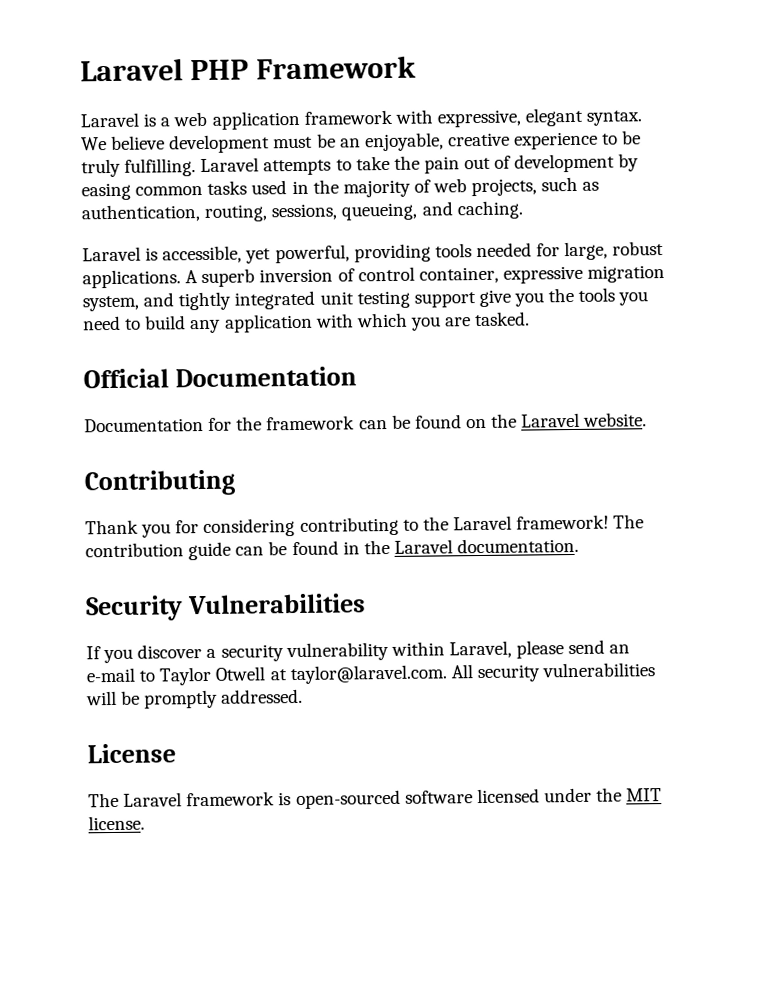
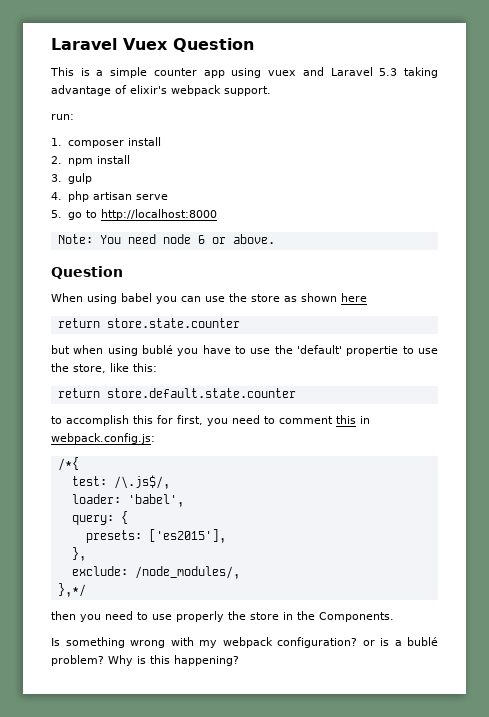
[80,55,416,82] [80,107,643,130] [81,130,642,154] [81,153,640,178] [81,176,600,201] [81,200,523,223] [82,240,665,264] [82,264,666,289] [82,287,649,312] [82,311,531,334] [83,366,357,389] [84,412,648,433] [84,469,235,497] [85,514,645,538] [85,537,580,561] [86,593,366,622] [86,639,631,664] [86,662,656,686] [86,688,304,709] [87,743,176,764] [88,787,663,810] [88,815,145,831] Laravel PHP Framework // Laravel is a web application framework with expressive, elegant syntax. We believe development must be an enjoyable, creative experience to be truly fulfilling. Laravel attempts to take the pain out of development by easing common tasks used in the majority of web projects, such as authentication, routing, sessions, queueing, and caching. // Laravel is accessible, yet powerful, providing tools needed for large, robust applications. A superb inversion of control container, expressive migration system, and tightly integrated unit testing support give you the tools you need to build any application with which you are tasked. // Official Documentation // Documentation for the framework can be found on the Laravel website. // Contributing // Thank you for considering contributing to the Laravel framework! The contribution guide can be found in the Laravel documentation. // Security Vulnerabilities // If you discover a security vulnerability within Laravel, please send an e-mail to Taylor Otwell at taylor@laravel.com. All security vulnerabilities will be promptly addressed. // License // The Laravel framework is open-sourced software licensed under the MIT license. -> [51,38,254,52] [50,67,438,78] [51,85,271,96] [51,114,74,120] [51,137,161,148] [51,155,130,166] [51,173,92,184] [51,191,168,202] [51,209,217,220] [57,234,275,244] [51,266,123,279] [51,293,367,304] [57,318,240,328] [51,345,438,356] [51,363,157,373] [57,388,296,398] [51,415,370,426] [51,433,155,444] [57,457,79,471] [71,475,170,489] [71,494,184,507] [71,511,128,525] [85,529,226,543] [71,547,86,561] [71,566,240,579] [57,583,86,597] [51,611,394,622] [51,637,438,648] [51,655,239,666] Laravel Vuex Question // This is a simple counter app using vuex and Laravel 5.3 taking advantage of elixir's webpack support. // run: // 1. composer install // 2. npm install // 3. gulp // 4. php artisan serve // 5. go to http://localhost:8000 // Note: You need node 6 or above. // Question // When using babel you can use the store as shown here // return store.state.counter // but when using bublé you have to use the 'default' propertie to use the store, like this: // return store.default.state.counter // to accomplish this for first, you need to comment this in webpack.config.js: // /*{ // test: /\.js$/, // loader: 'babel', // query: { // presets: ['es2015'], // }, // exclude: /node_modules/, // },*/ // then you need to use properly the store in the Components. // Is something wrong with my webpack configuration? or is a bublé problem? Why is this happening?

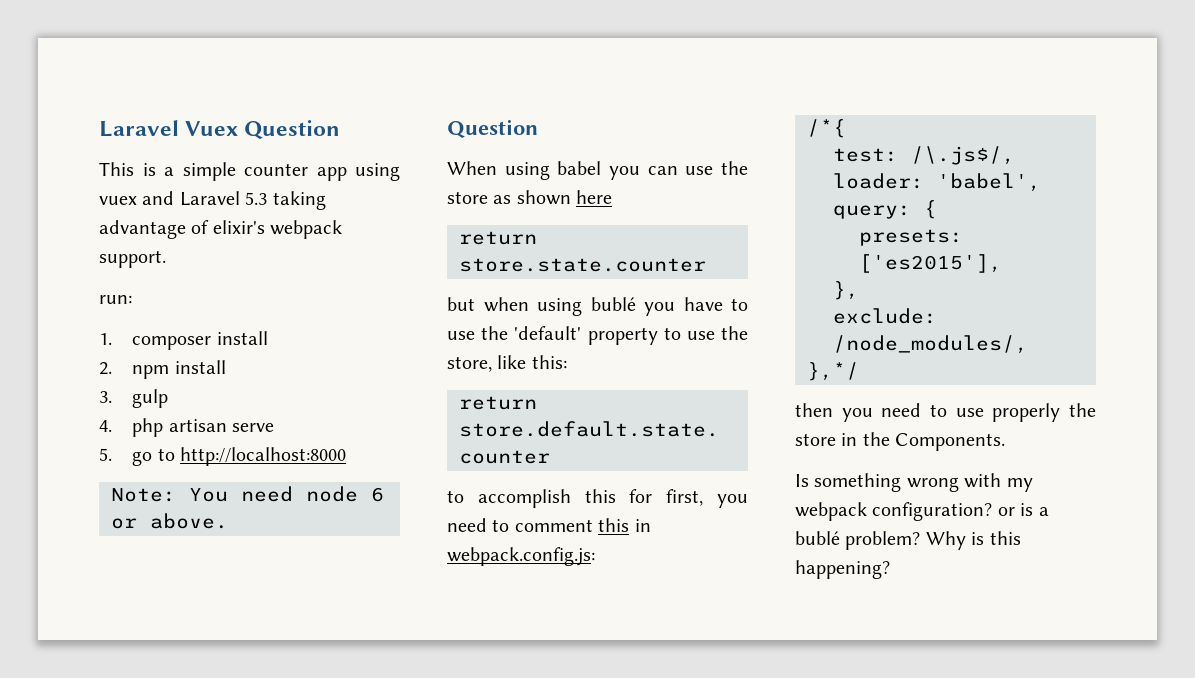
[346,346,399,356] propertie -> [587,327,658,345] property

